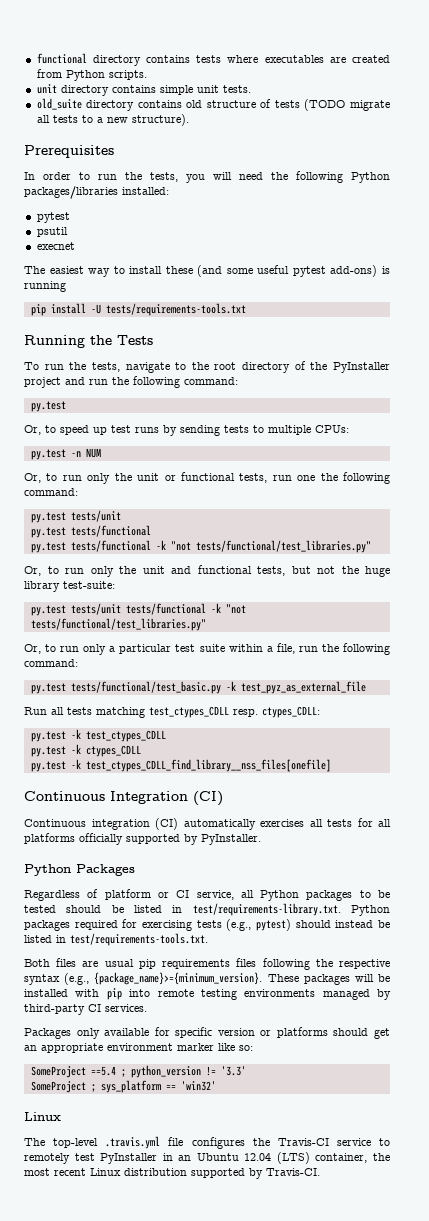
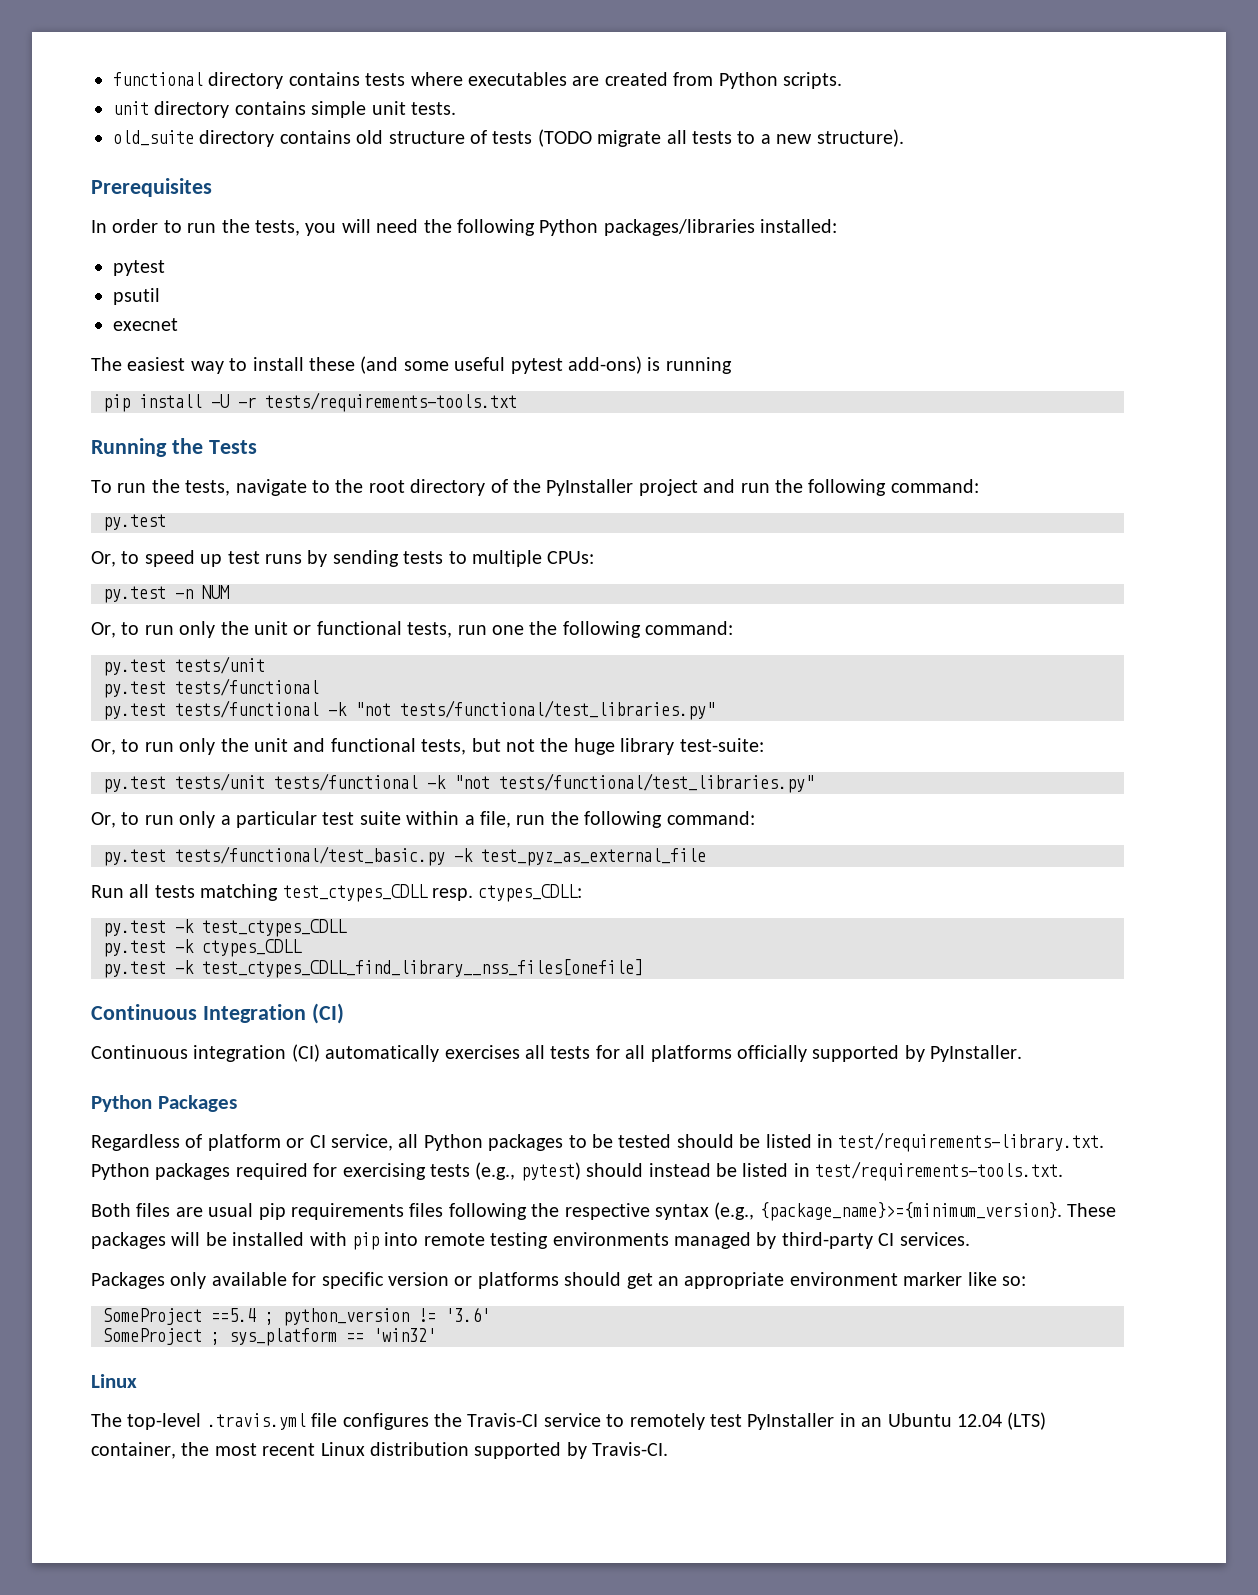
(101, 309) none -> [238,397,256,408] -r
[220,1066,246,1076] '3.3' -> [445,1307,490,1322] '3.6'

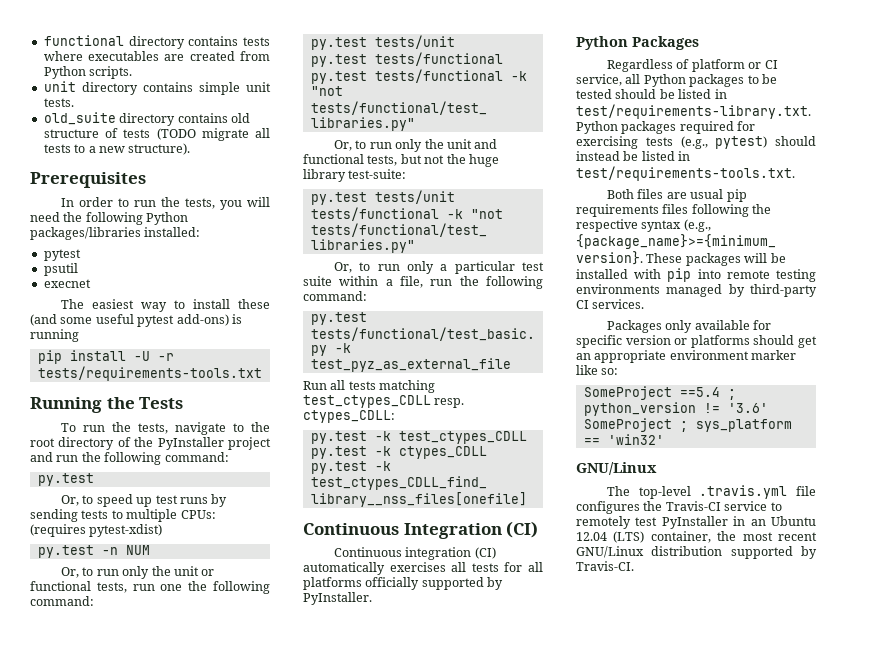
(595, 557) none -> [30,524,163,537] (requires pytest-xdist)
[91,1374,137,1388] Linux -> [576,462,657,475] GNU/Linux
[320,1442,365,1456] Linux -> [576,546,644,558] GNU/Linux

